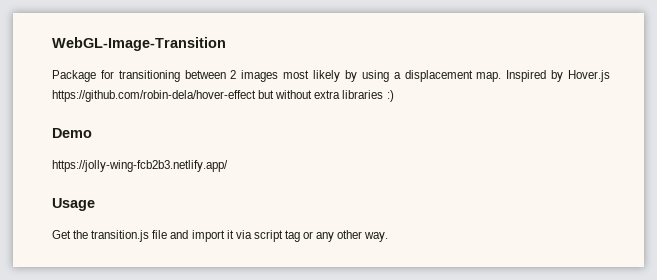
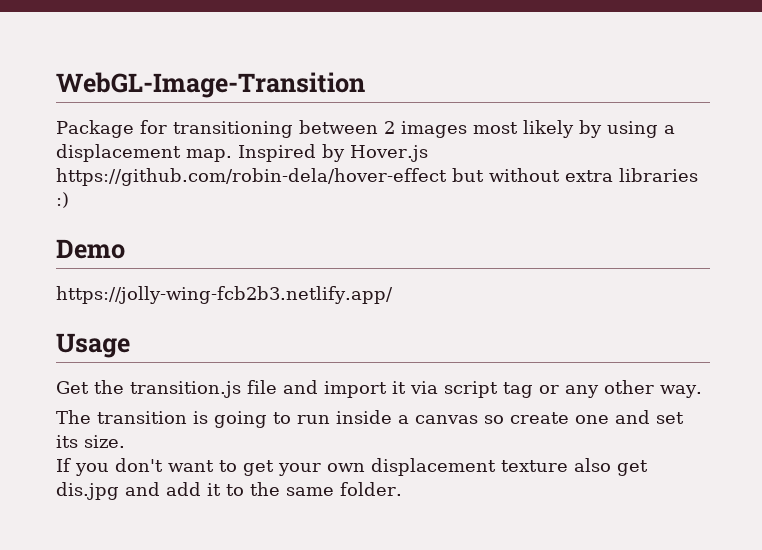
(389, 237) none -> [56,410,684,428] [56,435,125,448] [56,458,648,476] [56,482,402,500] // The transition is going to run inside a canvas so create one and set its size. // If you don't want to get your own displacement texture also get dis.jpg and add it to the same folder.

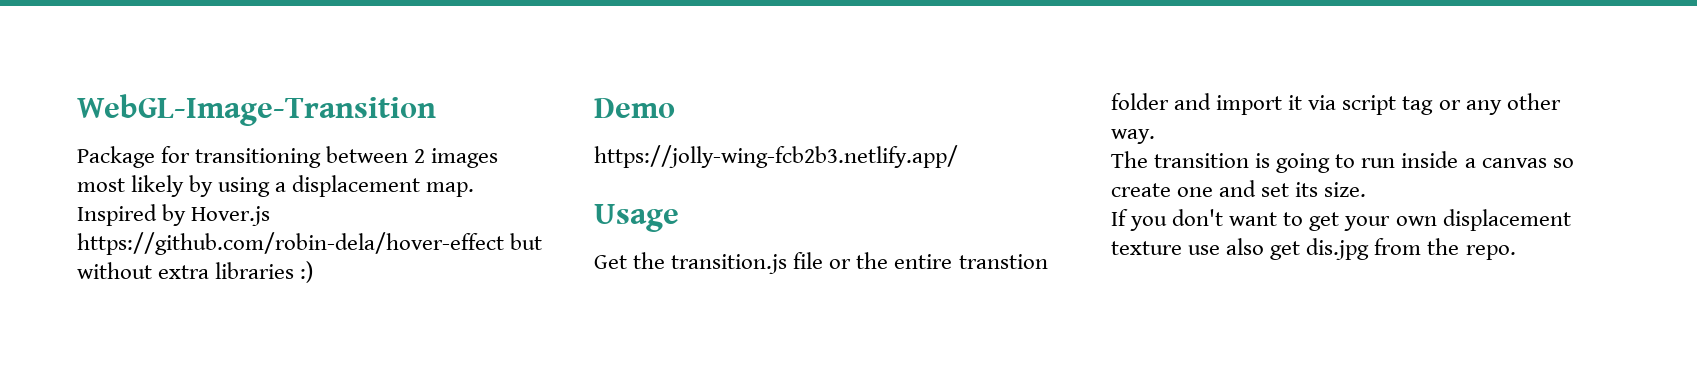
(277, 387) none -> [829,252,1048,269] [1111,93,1169,110] or the entire transtion folder
(568, 466) none -> [1188,245,1221,255] use
[125,482,402,496] and add it to the same folder. -> [1374,238,1516,260] from the repo.

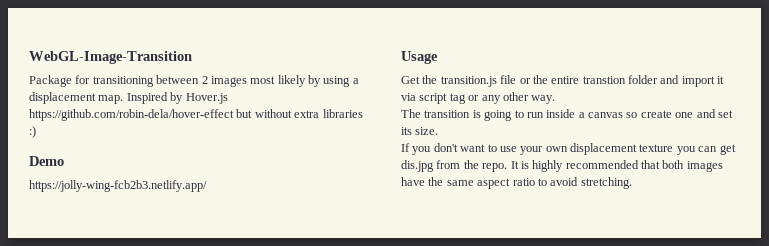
[1309,212,1340,231] get -> [499,146,517,152] use
[1188,238,1265,255] use also -> [676,146,718,155] you can
(1516, 252) none -> [510,160,723,172] [401,177,632,189] It is highly recommended that both images have the same aspect ratio to avoid stretching.

